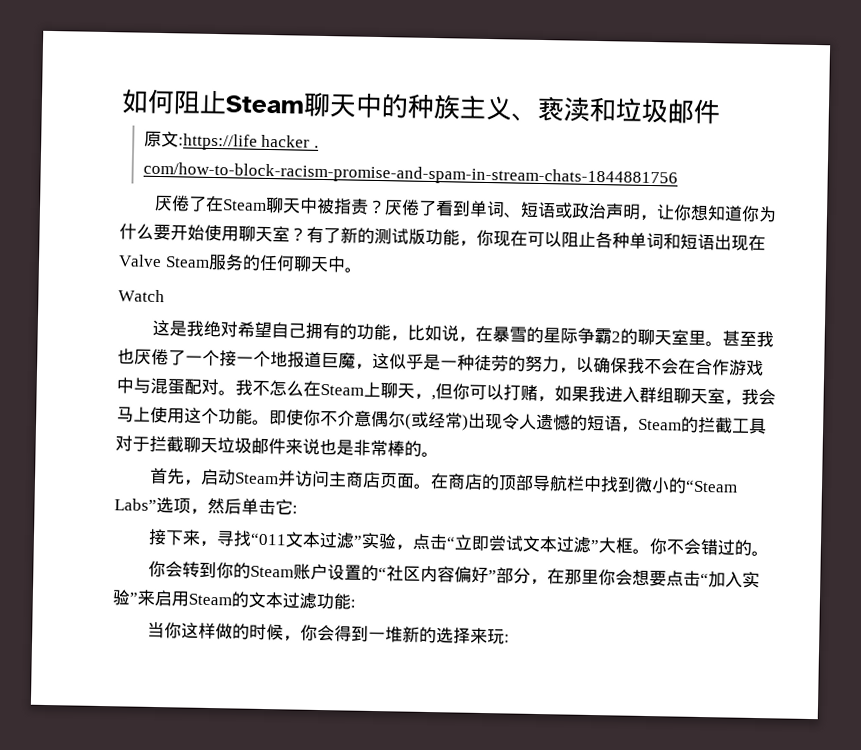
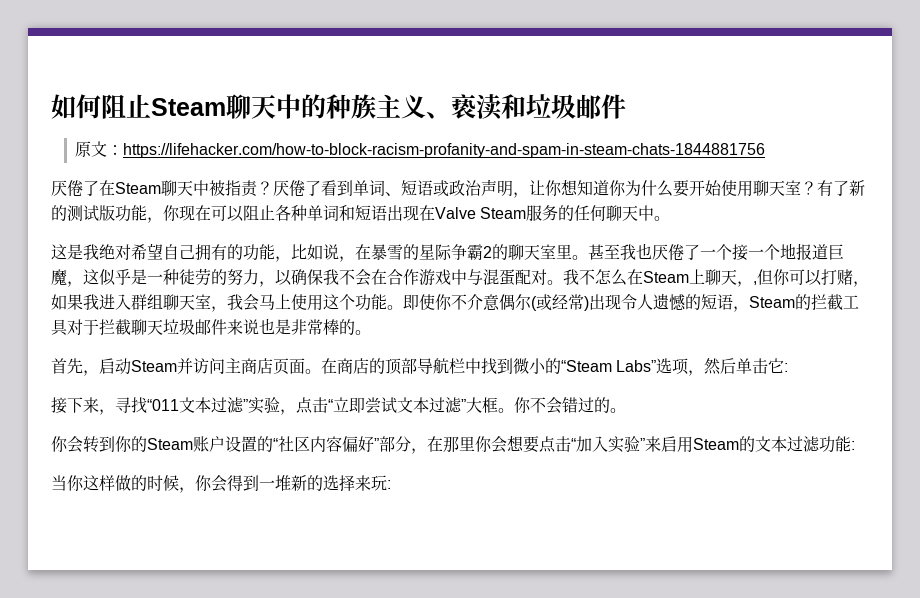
[177,133,319,151] [142,161,678,188] :https://life hacker . com/how-to-block-racism-promise-and-spam-in-stream-chats-1844881756 -> [107,143,766,158] ：https://lifehacker.com/how-to-block-racism-profanity-and-spam-in-steam-chats-1844881756
[118,289,165,303] // Watch -> (671, 218) none

